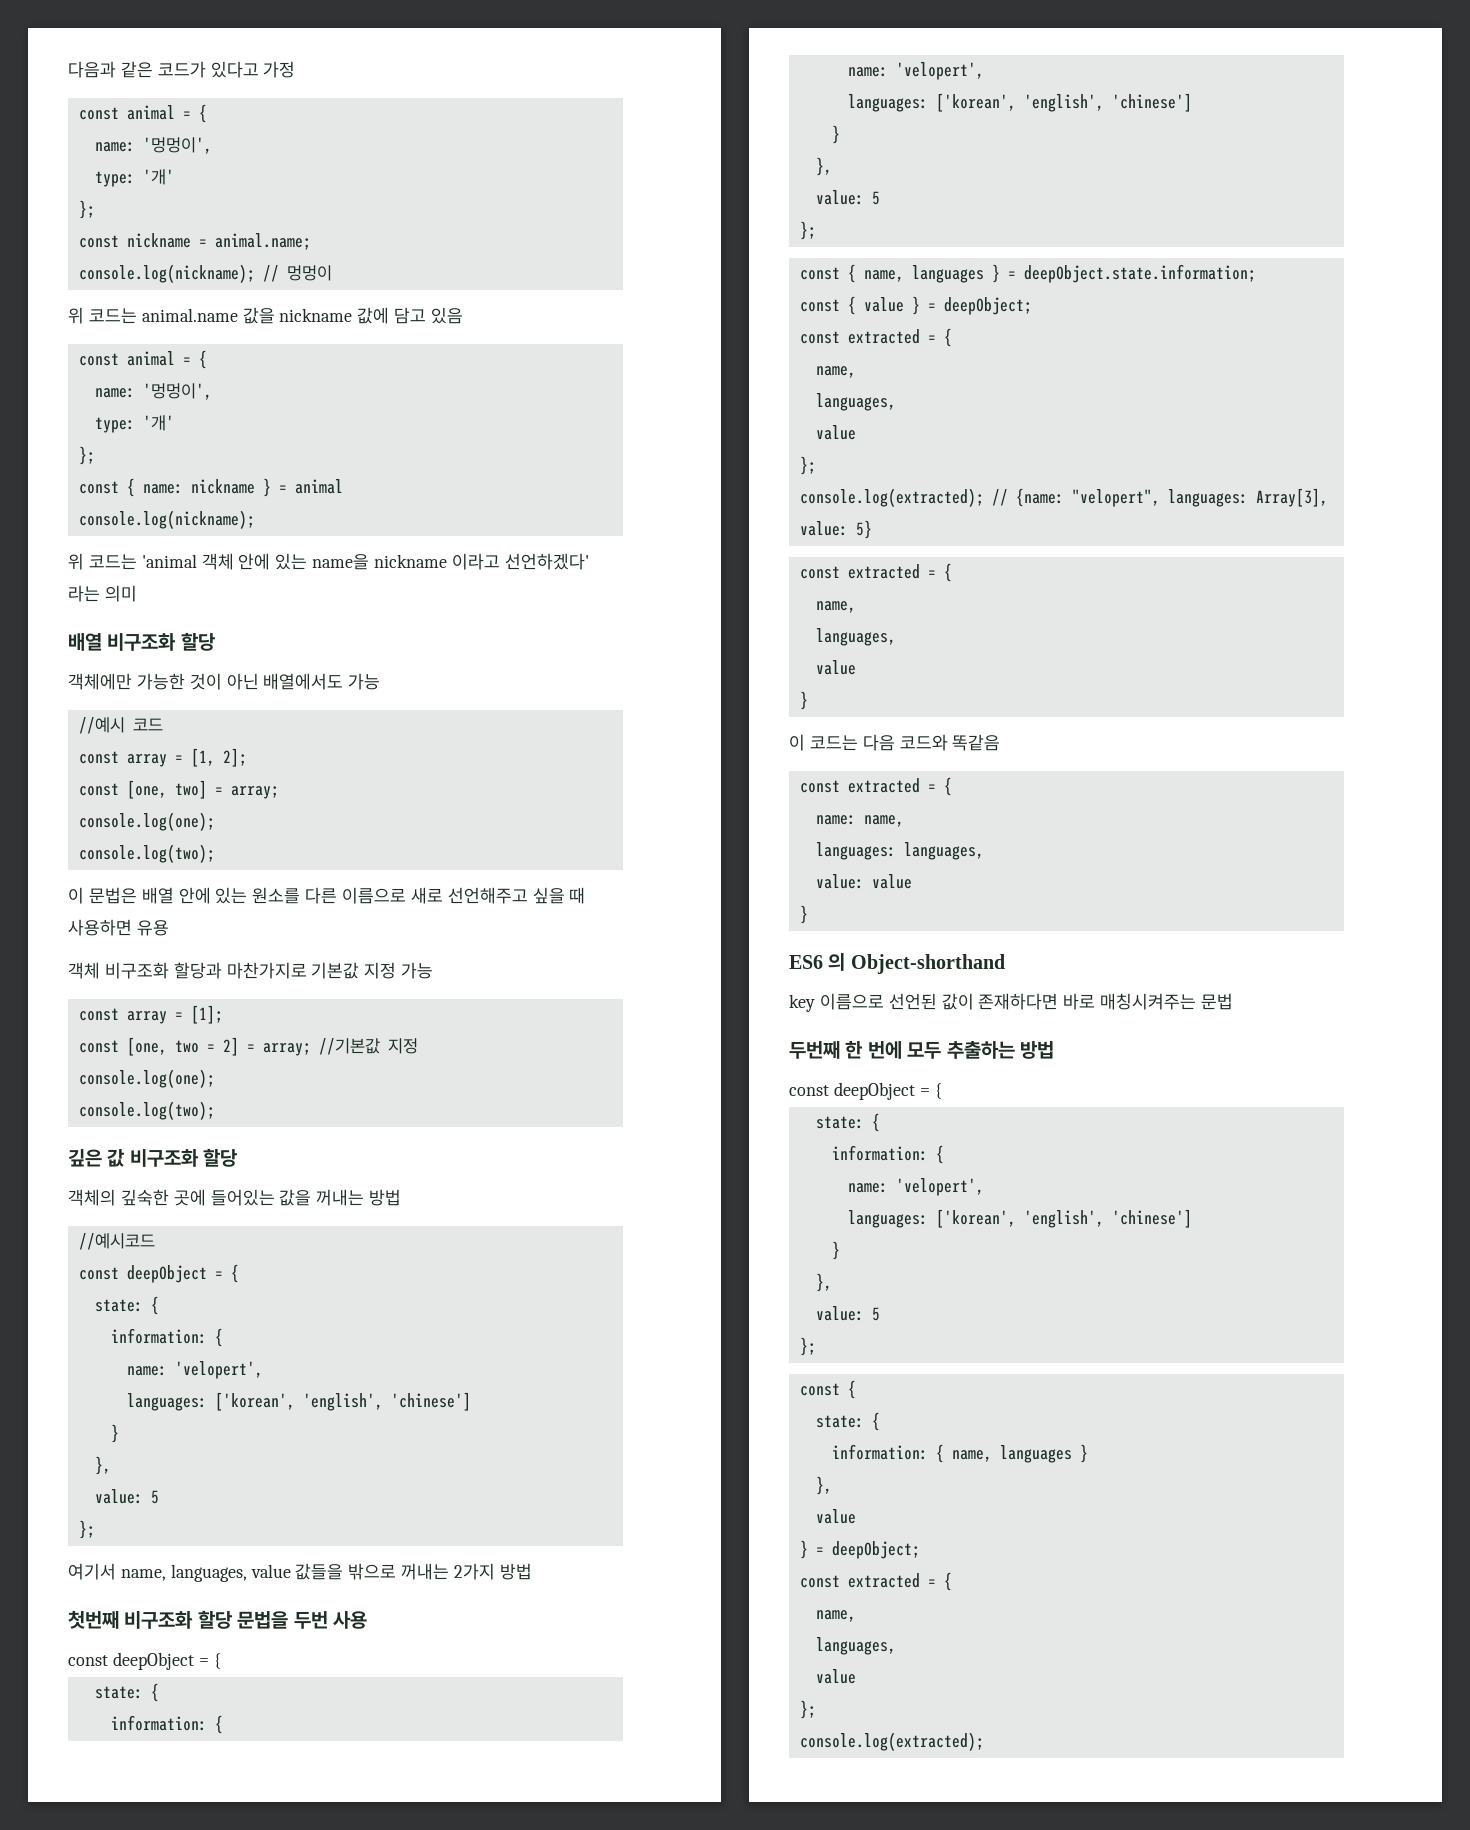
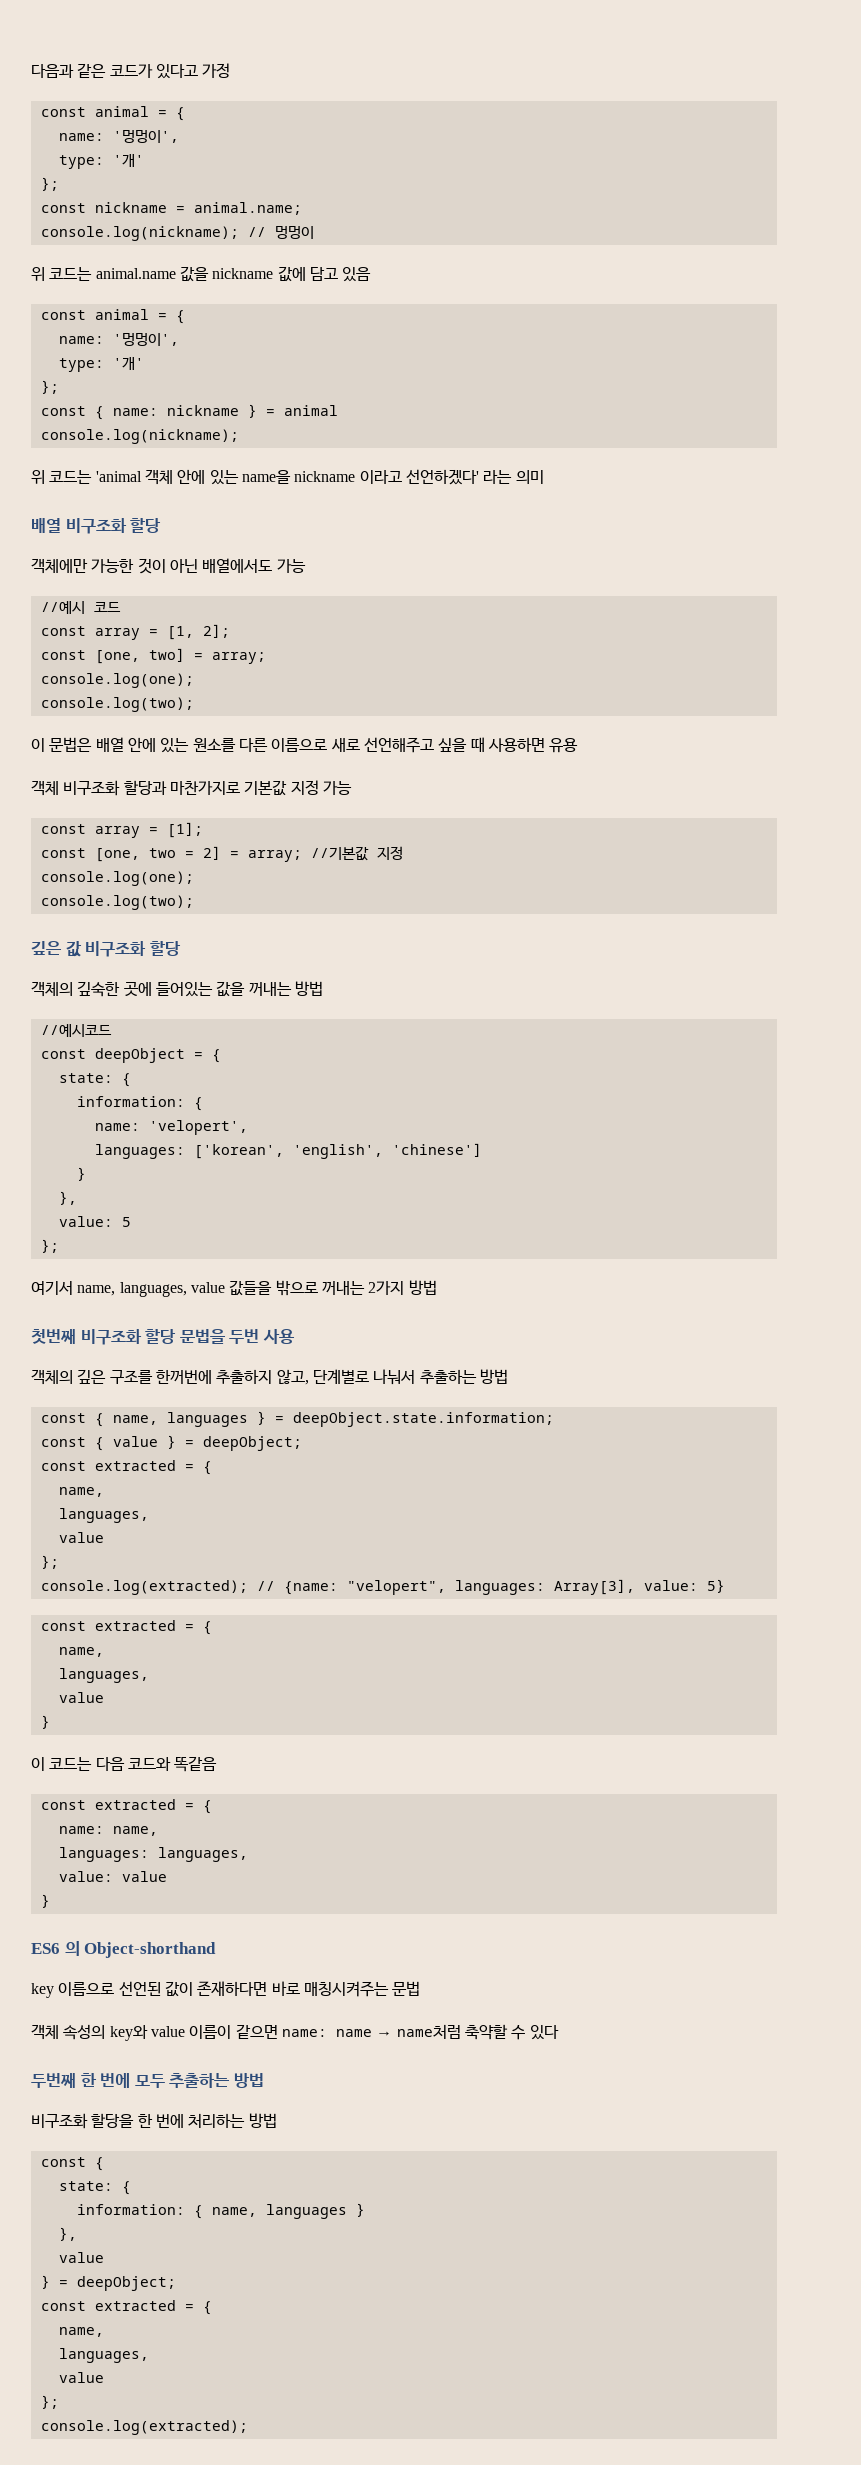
[68,1652,221,1670] [94,1683,159,1702] [110,1715,223,1734] [847,62,984,80] [847,93,1192,112] [831,125,840,144] [815,157,832,176] [815,190,880,205] [799,221,816,240] const deepObject = { // state: { // information: { // name: 'velopert', // languages: ['korean', 'english', 'chinese'] // } // }, // value: 5 // }; -> [31,1369,508,1385] 객체의 깊은 구조를 한꺼번에 추출하지 않고, 단계별로 나눠서 추출하는 방법
(1234, 1001) none -> [31,2024,559,2041] // 객체 속성의 key와 value 이름이 같으면 name: name → name처럼 축약할 수 있다
[789,1082,942,1100] [815,1113,880,1132] [831,1145,944,1164] [847,1178,984,1196] [847,1209,1192,1228] [831,1241,840,1260] [815,1273,832,1292] [815,1306,880,1321] [799,1337,816,1356] const deepObject = { // state: { // information: { // name: 'velopert', // languages: ['korean', 'english', 'chinese'] // } // }, // value: 5 // }; -> [31,2113,277,2129] 비구조화 할당을 한 번에 처리하는 방법

